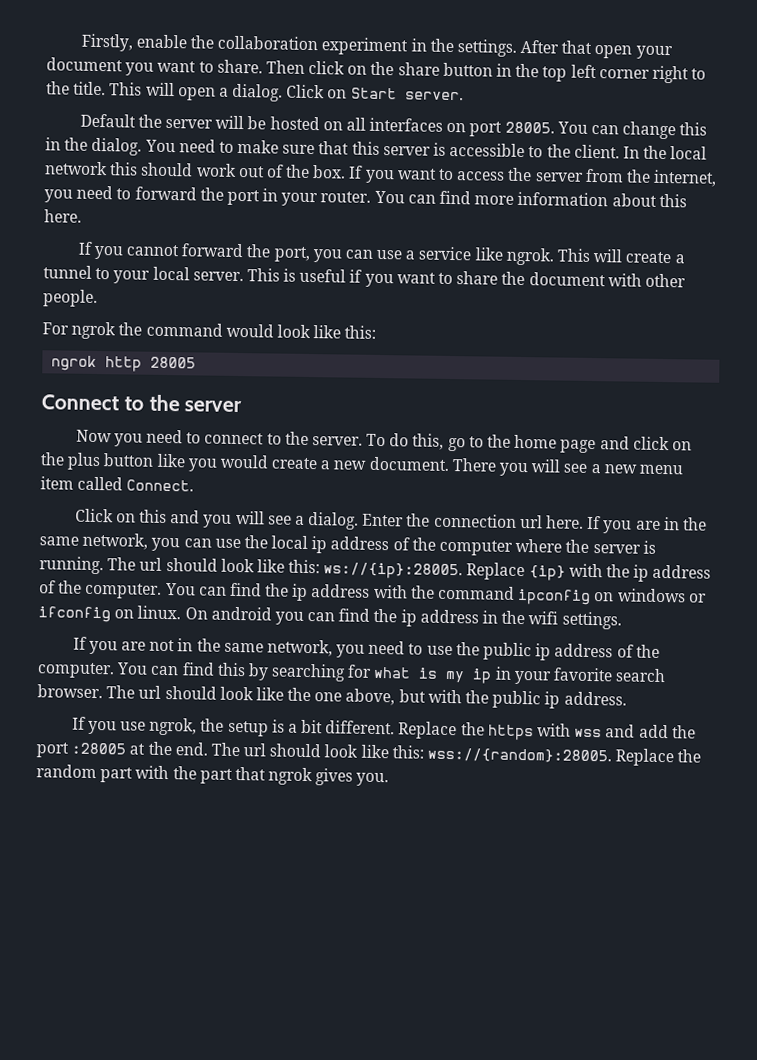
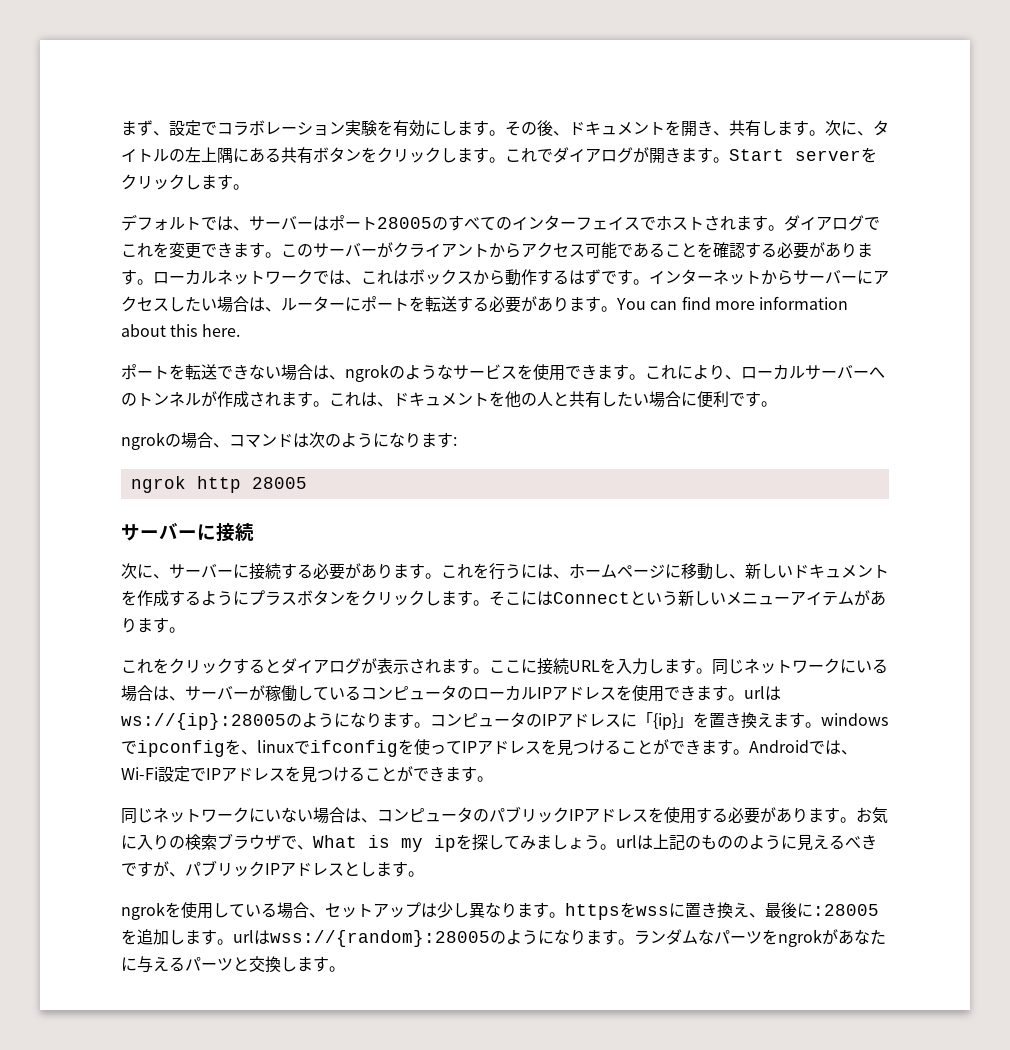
[80,33,673,60] [46,57,707,84] [46,81,464,102] [79,113,708,140] [45,137,708,160] [44,161,718,187] [44,185,372,207] Firstly, enable the collaboration experiment in the settings. After that open your document you want to share. Then click on the share button in the top left corner right to the title. This will open a dialog. Click on Start server. // Default the server will be hosted on all interfaces on port 28005. You can change this in the dialog. You need to make sure that this server is accessible to the client. In the local network this should work out of the box. If you want to access the server from the internet, you need to forward the port in your router. -> [121,120,889,137] [121,147,877,164] [121,174,249,190] [121,214,880,231] [121,242,873,259] [121,269,889,286] [121,296,617,313] まず、設定でコラボレーション実験を有効にします。その後、ドキュメントを開き、共有します。次に、タイトルの左上隅にある共有ボタンをクリックします。これでダイアログが開きます。Start serverをクリックします。 // デフォルトでは、サーバーはポート28005のすべてのインターフェイスでホストされます。ダイアログでこれを変更できます。このサーバーがクライアントからアクセス可能であることを確認する必要があります。ローカルネットワークでは、これはボックスから動作するはずです。インターネットからサーバーにアクセスしたい場合は、ルーターにポートを転送する必要があります。
[77,241,685,266] [43,265,686,288] [43,289,98,307] [42,321,377,340] [51,355,197,372] [41,394,243,413] [75,429,692,454] [40,452,683,477] [40,476,195,492] [74,508,707,534] [39,532,656,556] [39,556,712,582] [39,580,707,606] [38,605,622,630] [72,636,660,661] [37,662,667,685] [37,684,627,709] [71,716,696,741] [36,741,702,767] [36,764,390,787] If you cannot forward the port, you can use a service like ngrok. This will create a tunnel to your local server. This is useful if you want to share the document with other people. // For ngrok the command would look like this: // ngrok http 28005 // Connect to the server // Now you need to connect to the server. To do this, go to the home page and click on the plus button like you would create a new document. There you will see a new menu item called Connect. // Click on this and you will see a dialog. Enter the connection url here. If you are in the same network, you can use the local ip address of the computer where the server is running. The url should look like this: ws://{ip}:28005. Replace {ip} with the ip address of the computer. You can find the ip address with the command ipconfig on windows or ifconfig on linux. On android you can find the ip address in the wifi settings. // If you are not in the same network, you need to use the public ip address of the computer. You can find this by searching for what is my ip in your favorite search browser. The url should look like the one above, but with the public ip address. // If you use ngrok, the setup is a bit different. Replace the https with wss and add the port :28005 at the end. The url should look like this: wss://{random}:28005. Replace the random part with the part that ngrok gives you. -> [121,364,885,382] [121,391,777,408] [121,432,457,450] [130,476,307,493] [121,522,254,542] [121,563,889,580] [121,590,886,607] [121,617,185,633] [121,658,888,675] [121,685,781,702] [121,712,888,730] [121,739,857,757] [121,766,493,783] [121,806,888,824] [121,833,877,852] [121,860,424,877] [121,902,879,920] [121,929,886,947] [121,956,345,973] ポートを転送できない場合は、ngrokのようなサービスを使用できます。これにより、ローカルサーバーへのトンネルが作成されます。これは、ドキュメントを他の人と共有したい場合に便利です。 // ngrokの場合、コマンドは次のようになります: // ngrok http 28005 // サーバーに接続 // 次に、サーバーに接続する必要があります。これを行うには、ホームページに移動し、新しいドキュメントを作成するようにプラスボタンをクリックします。そこにはConnectという新しいメニューアイテムがあります。 // これをクリックするとダイアログが表示されます。ここに接続URLを入力します。同じネットワークにいる場合は、サーバーが稼働しているコンピュータのローカルIPアドレスを使用できます。urlはws://{ip}:28005のようになります。コンピュータのIPアドレスに「{ip}」を置き換えます。windowsでipconfigを、linuxでifconfigを使ってIPアドレスを見つけることができます。Androidでは、Wi-Fi設定でIPアドレスを見つけることができます。 // 同じネットワークにいない場合は、コンピュータのパブリックIPアドレスを使用する必要があります。お気に入りの検索ブラウザで、What is my ipを探してみましょう。urlは上記のもののように見えるべきですが、パブリックIPアドレスとします。 // ngrokを使用している場合、セットアップは少し異なります。httpsをwssに置き換え、最後に:28005を追加します。urlはwss://{random}:28005のようになります。ランダムなパーツをngrokがあなたに与えるパーツと交換します。

